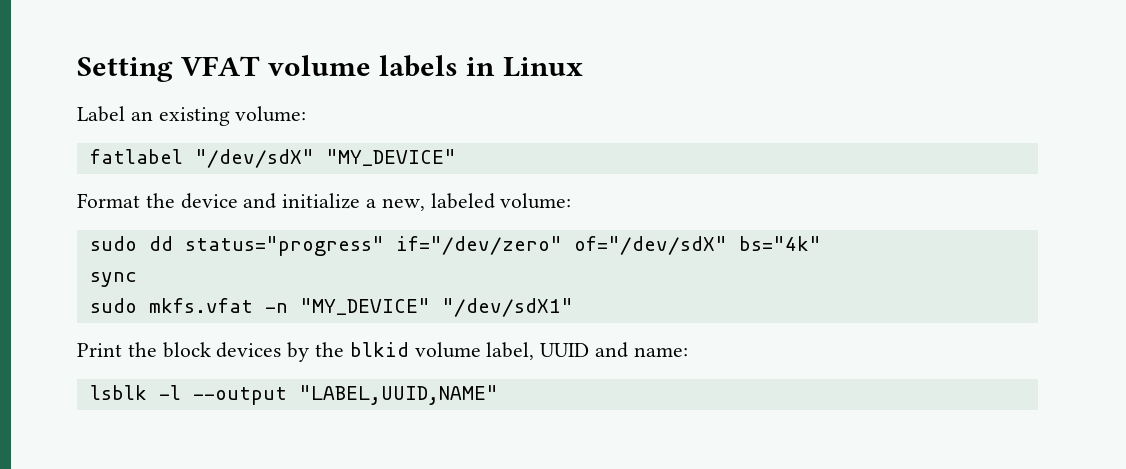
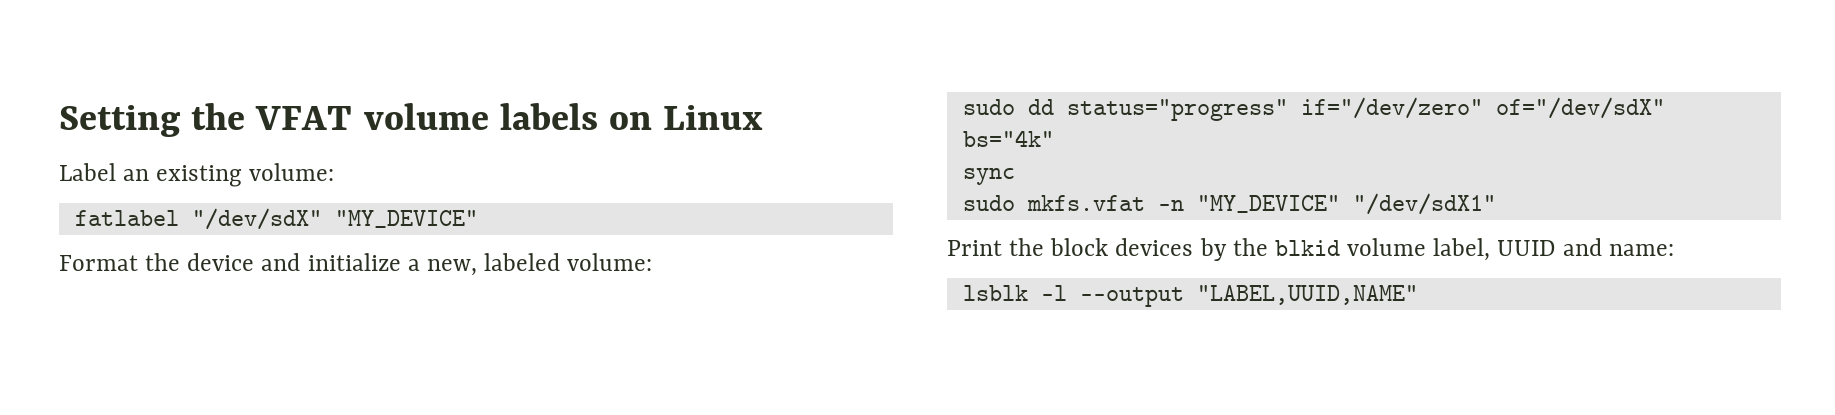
(173, 69) none -> [191,103,246,130] the
[466,57,496,76] in -> [609,112,653,130] on

